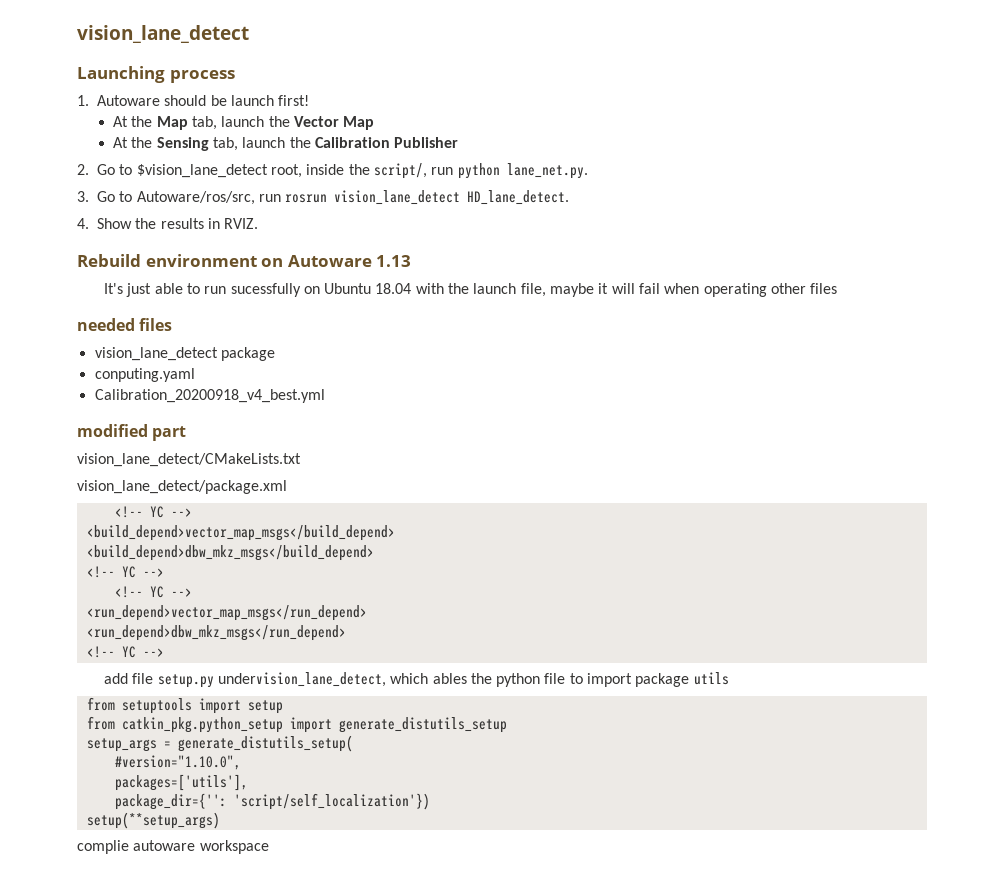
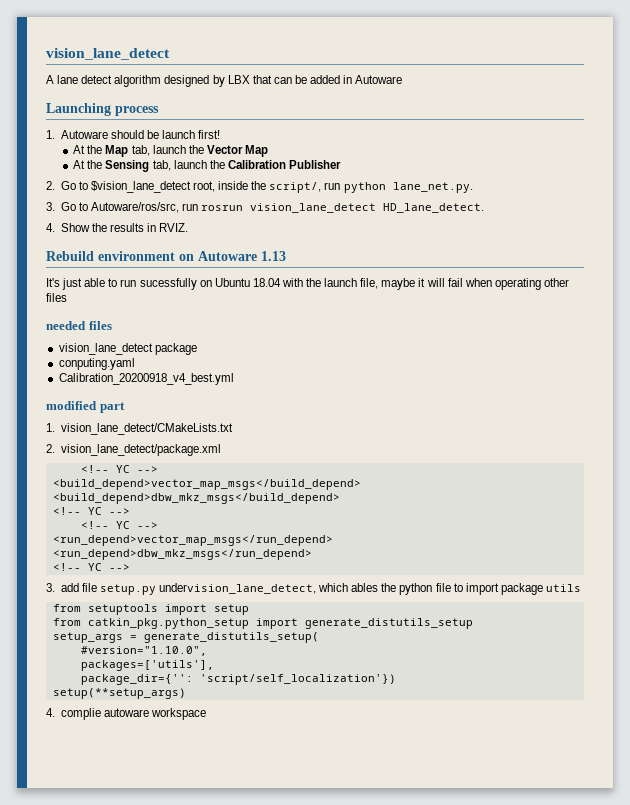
[77,25,249,43] vision_lane_detect -> [46,48,170,60] [46,75,403,87] vision_lane_detect // A lane detect algorithm designed by LBX that can be added in Autoware
(187, 433) none -> [46,423,55,432] 1.
(301, 460) none -> [46,444,55,453] 2.
(164, 652) none -> [46,583,55,592] 3.
(220, 820) none -> [46,708,55,717] 4.

